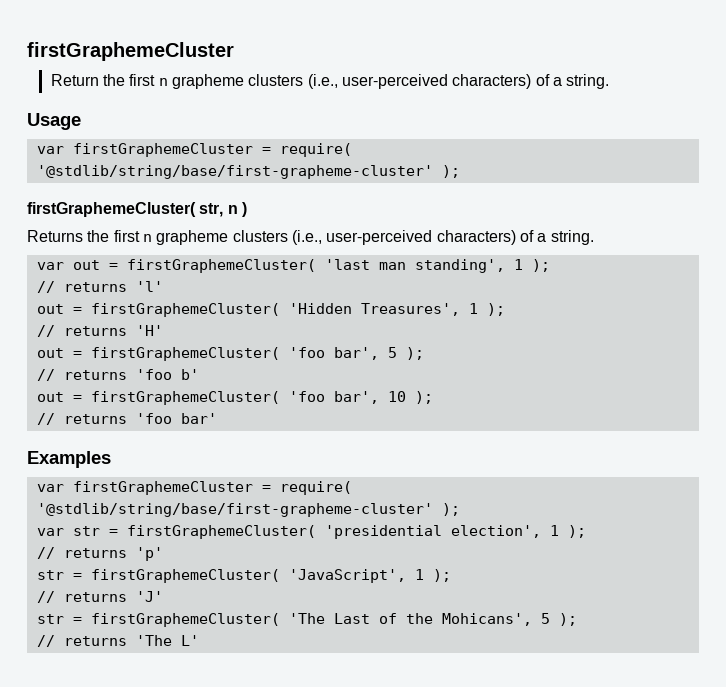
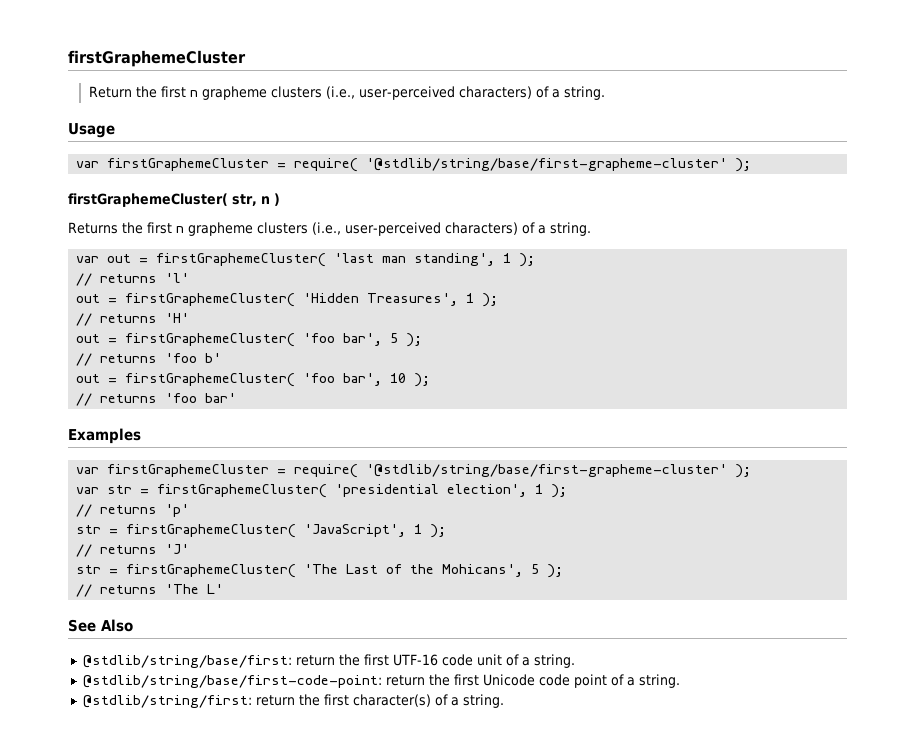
(199, 640) none -> [68,619,133,632] [82,654,575,668] [82,674,680,688] [82,694,504,708] // See Also // @stdlib/string/base/first: return the first UTF-16 code unit of a string. // @stdlib/string/base/first-code-point: return the first Unicode code point of a string. // @stdlib/string/first: return the first character(s) of a string.

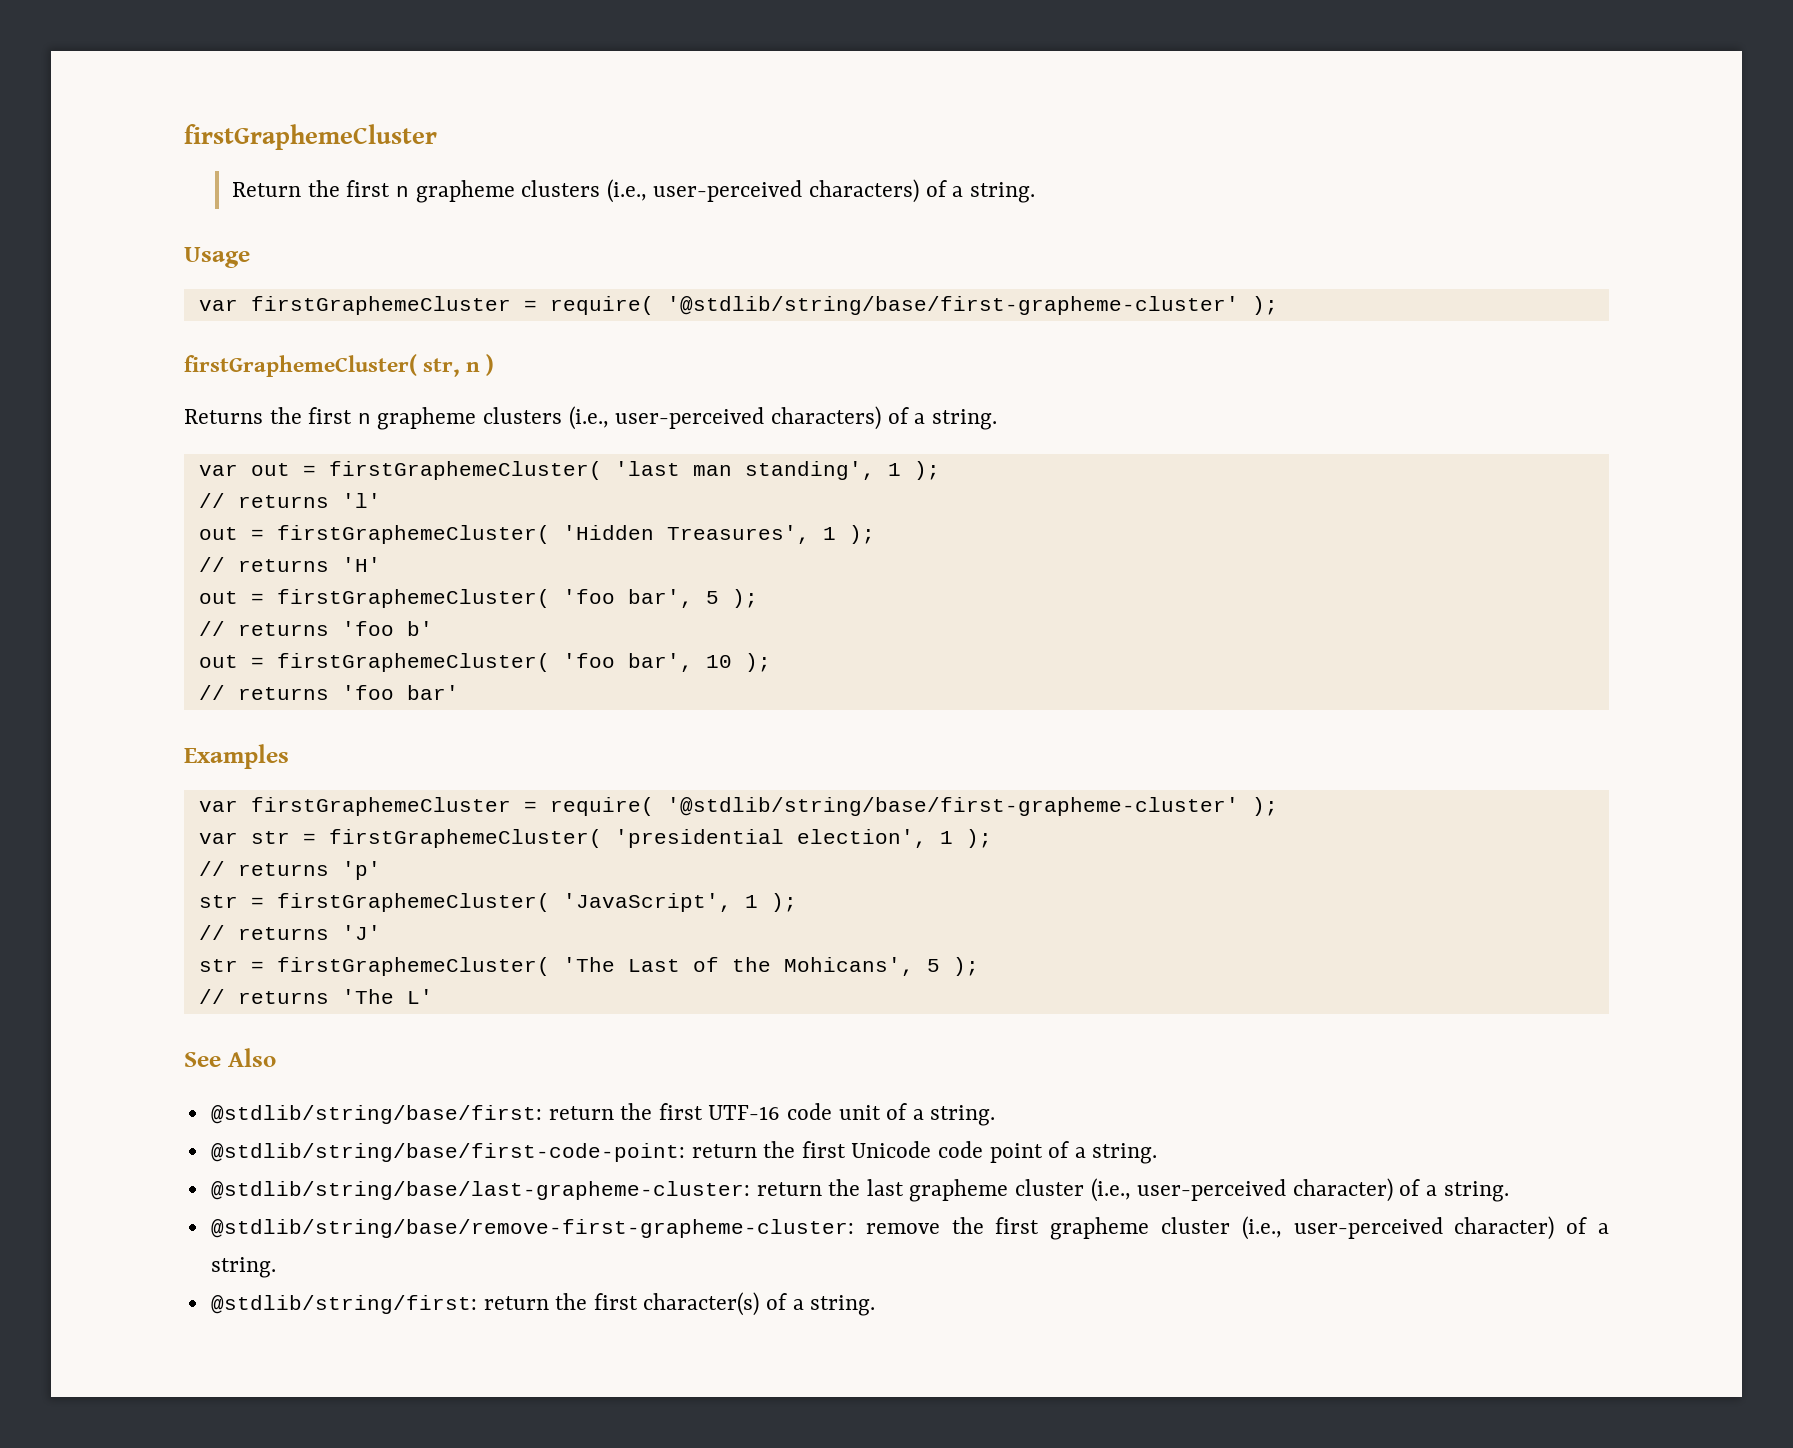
(680, 681) none -> [210,1178,1509,1202] [210,1216,1610,1240] [210,1257,276,1278] // @stdlib/string/base/last-grapheme-cluster: return the last grapheme cluster (i.e., user-perceived character) of a string. // @stdlib/string/base/remove-first-grapheme-cluster: remove the first grapheme cluster (i.e., user-perceived character) of a string.

